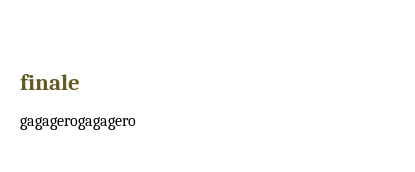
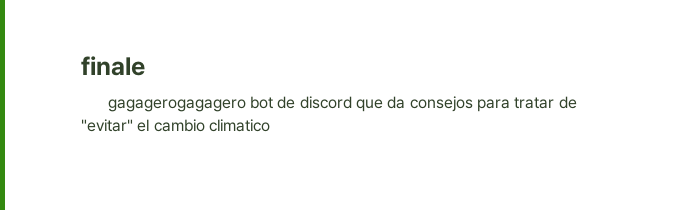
(136, 123) none -> [250,96,577,112] [81,119,270,132] bot de discord que da consejos para tratar de "evitar" el cambio climatico

